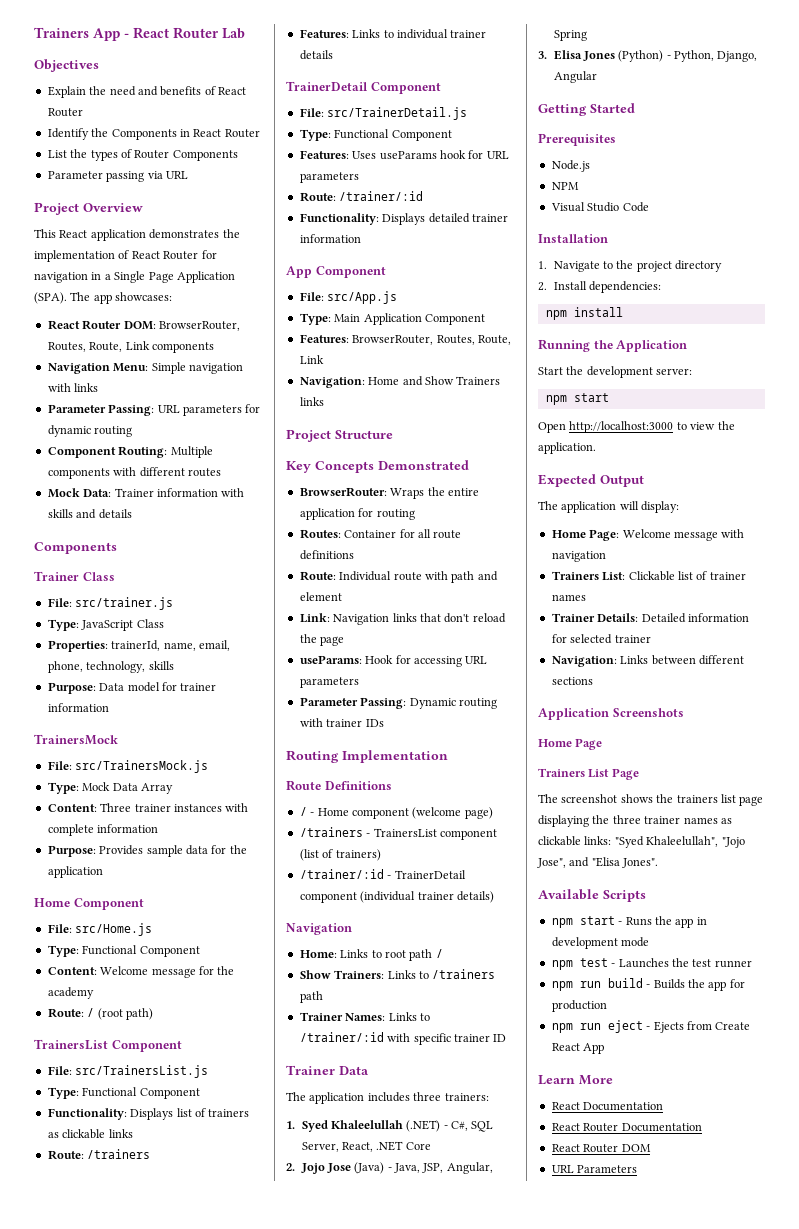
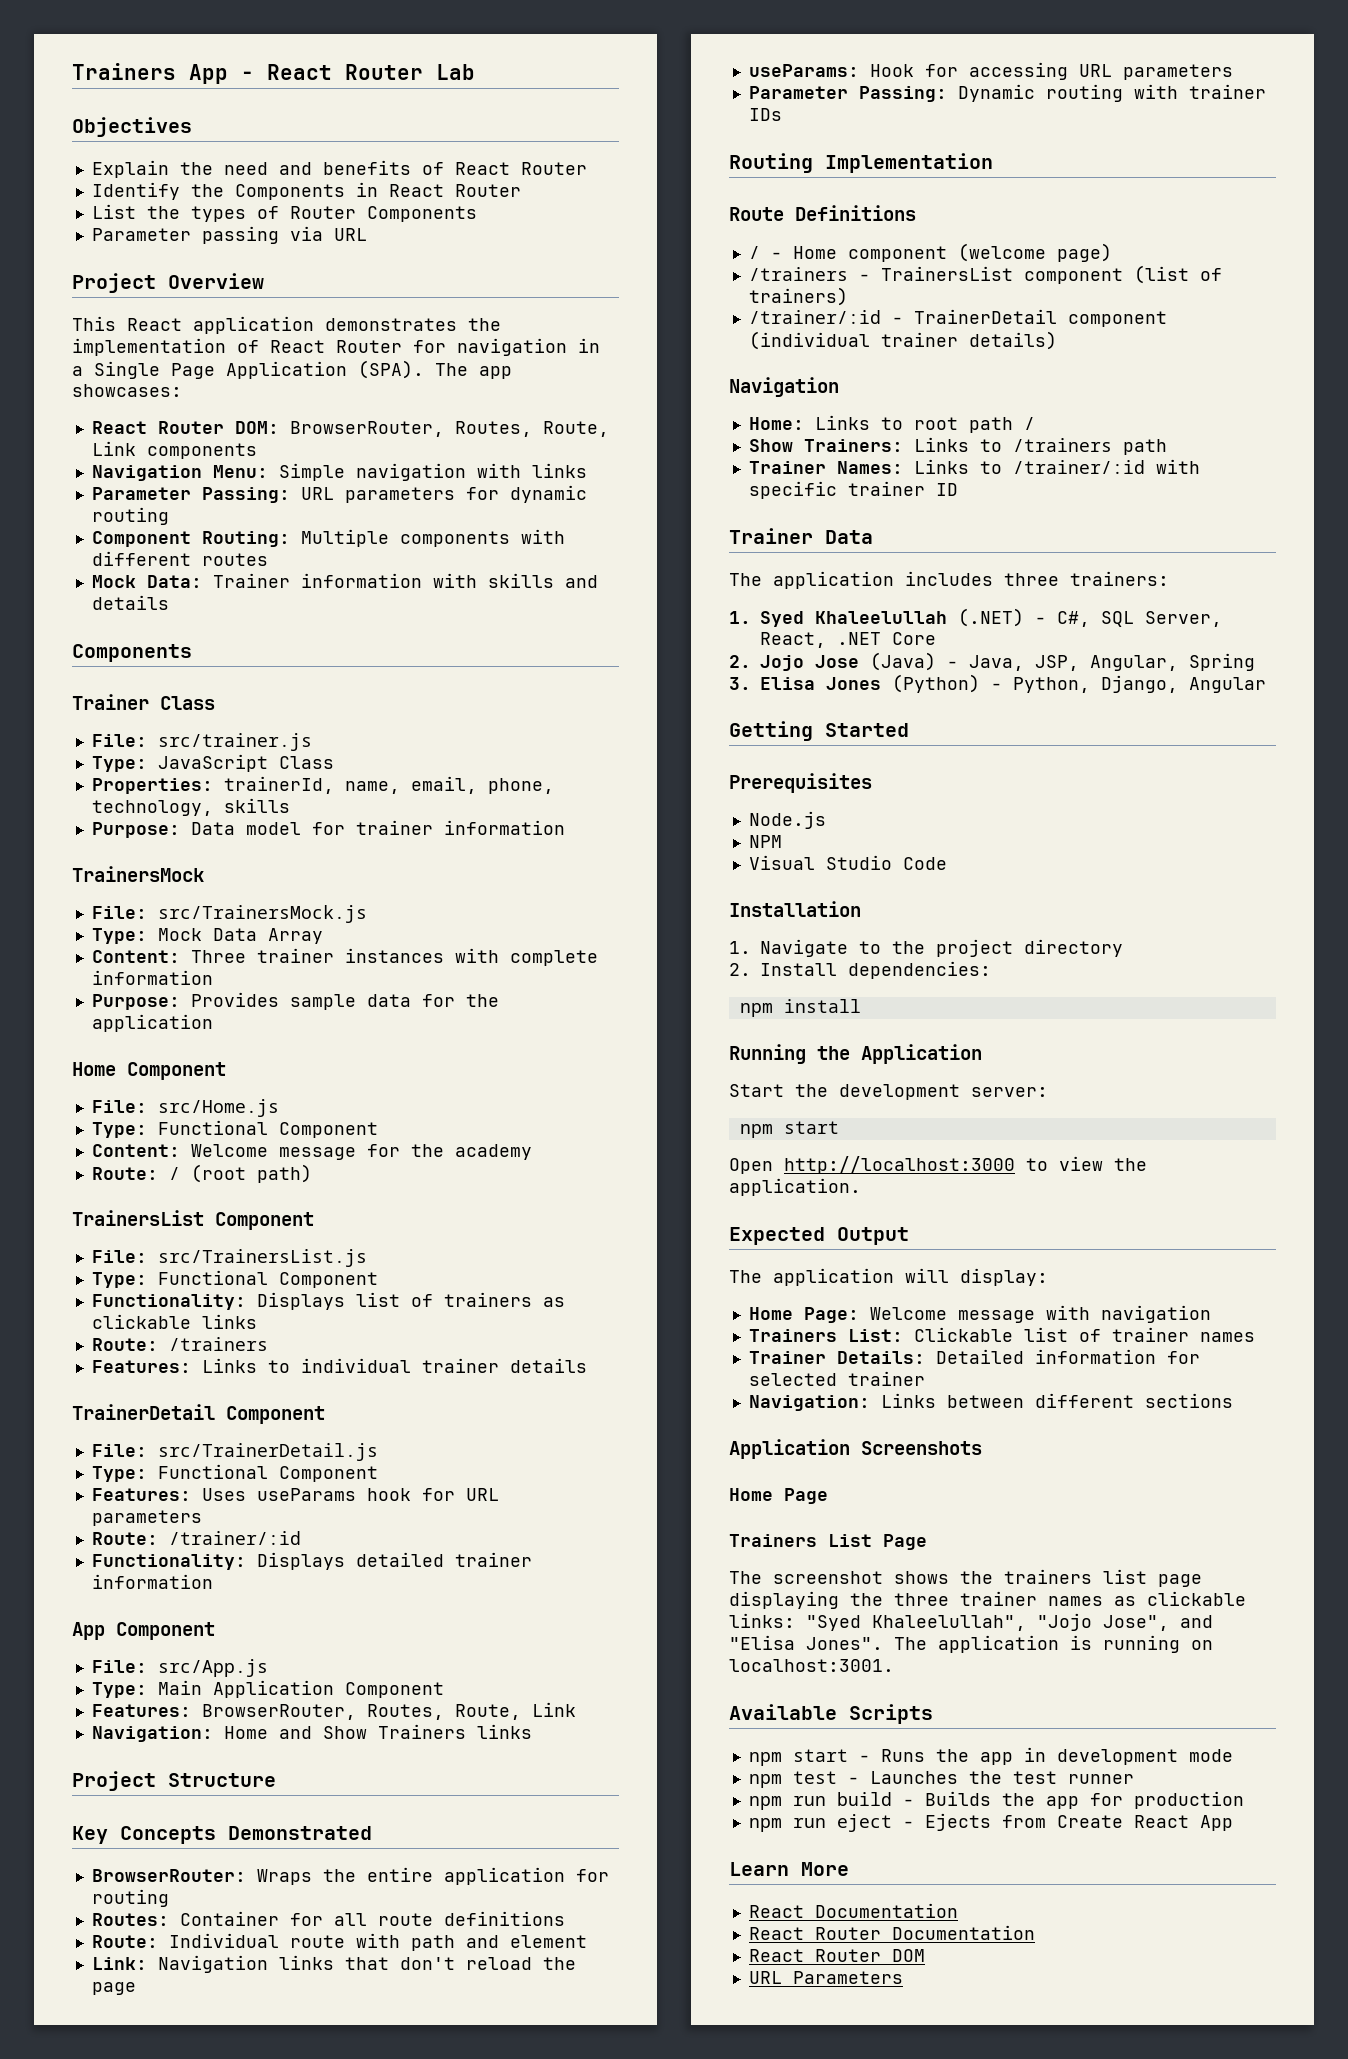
(659, 863) none -> [894,1635,1213,1653] [729,1659,894,1672] The application is running on localhost:3001.

